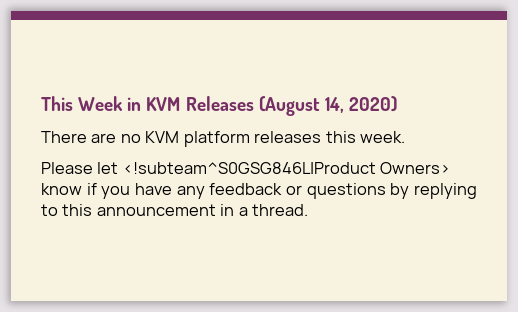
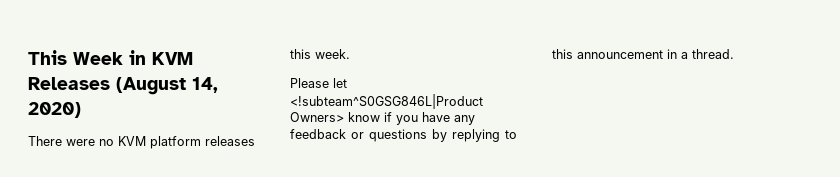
[91,133,117,143] are -> [66,139,95,146] were

